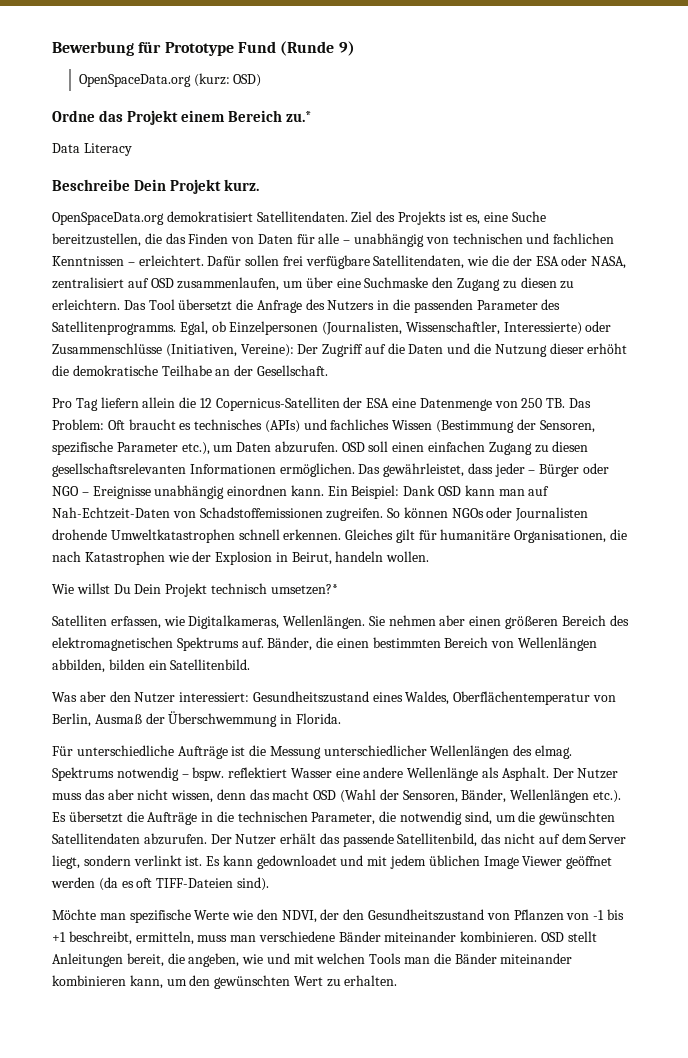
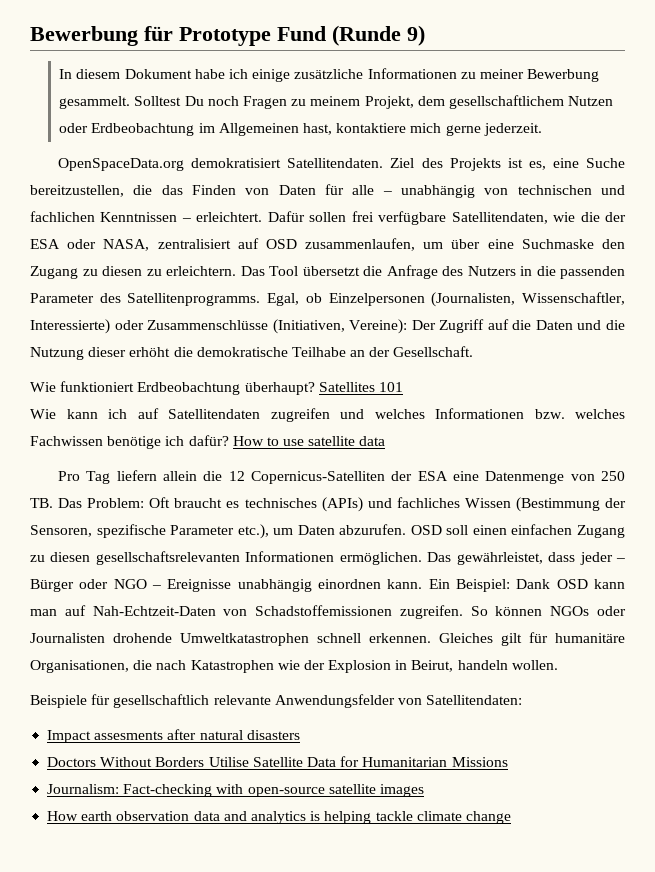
[78,73,262,87] [52,110,312,125] [52,143,132,156] [52,179,259,194] OpenSpaceData.org (kurz: OSD) // Ordne das Projekt einem Bereich zu.* // Data Literacy // Beschreibe Dein Projekt kurz. -> [59,68,600,82] [59,95,614,109] [59,123,542,136] In diesem Dokument habe ich einige zusätzliche Informationen zu meiner Bewerbung gesammelt. Solltest Du noch Fragen zu meinem Projekt, dem gesellschaftlichem Nutzen oder Erdbeobachtung im Allgemeinen hast, kontaktiere mich gerne jederzeit.
(328, 370) none -> [30,381,403,395] [30,408,625,422] [30,435,386,449] // Wie funktioniert Erdbeobachtung überhaupt? Satellites 101 // Wie kann ich auf Satellitendaten zugreifen und welches Informationen bzw. welches Fachwissen benötige ich dafür? How to use satellite data
[52,583,338,597] [52,615,629,629] [52,637,598,651] [52,659,251,673] [52,691,617,705] [52,711,341,727] [52,745,573,759] [52,767,619,781] [52,789,621,803] [52,811,616,825] [52,833,627,847] [52,855,613,869] [51,877,269,891] [52,909,624,923] [52,931,597,945] [52,953,573,967] [52,975,398,989] Wie willst Du Dein Projekt technisch umsetzen?* // Satelliten erfassen, wie Digitalkameras, Wellenlängen. Sie nehmen aber einen größeren Bereich des elektromagnetischen Spektrums auf. Bänder, die einen bestimmten Bereich von Wellenlängen abbilden, bilden ein Satellitenbild. // Was aber den Nutzer interessiert: Gesundheitszustand eines Waldes, Oberflächentemperatur von Berlin, Ausmaß der Überschwemmung in Florida. // Für unterschiedliche Aufträge ist die Messung unterschiedlicher Wellenlängen des elmag. Spektrums notwendig – bspw. reflektiert Wasser eine andere Wellenlänge als Asphalt. Der Nutzer muss das aber nicht wissen, denn das macht OSD (Wahl der Sensoren, Bänder, Wellenlängen etc.). Es übersetzt die Aufträge in die technischen Parameter, die notwendig sind, um die gewünschten Satellitendaten abzurufen. Der Nutzer erhält das passende Satellitenbild, das nicht auf dem Server liegt, sondern verlinkt ist. Es kann gedownloadet und mit jedem üblichen Image Viewer geöffnet werden (da es oft TIFF-Dateien sind). // Möchte man spezifische Werte wie den NDVI, der den Gesundheitszustand von Pflanzen von -1 bis +1 beschreibt, ermitteln, muss man verschiedene Bänder miteinander kombinieren. OSD stellt Anleitungen bereit, die angeben, wie und mit welchen Tools man die Bänder miteinander kombinieren kann, um den gewünschten Wert zu erhalten. -> [30,694,523,708] [47,729,300,743] [47,756,508,767] [47,784,424,797] [47,811,511,824] Beispiele für gesellschaftlich relevante Anwendungsfelder von Satellitendaten: // Impact assesments after natural disasters // Doctors Without Borders Utilise Satellite Data for Humanitarian Missions // Journalism: Fact-checking with open-source satellite images // How earth observation data and analytics is helping tackle climate change

